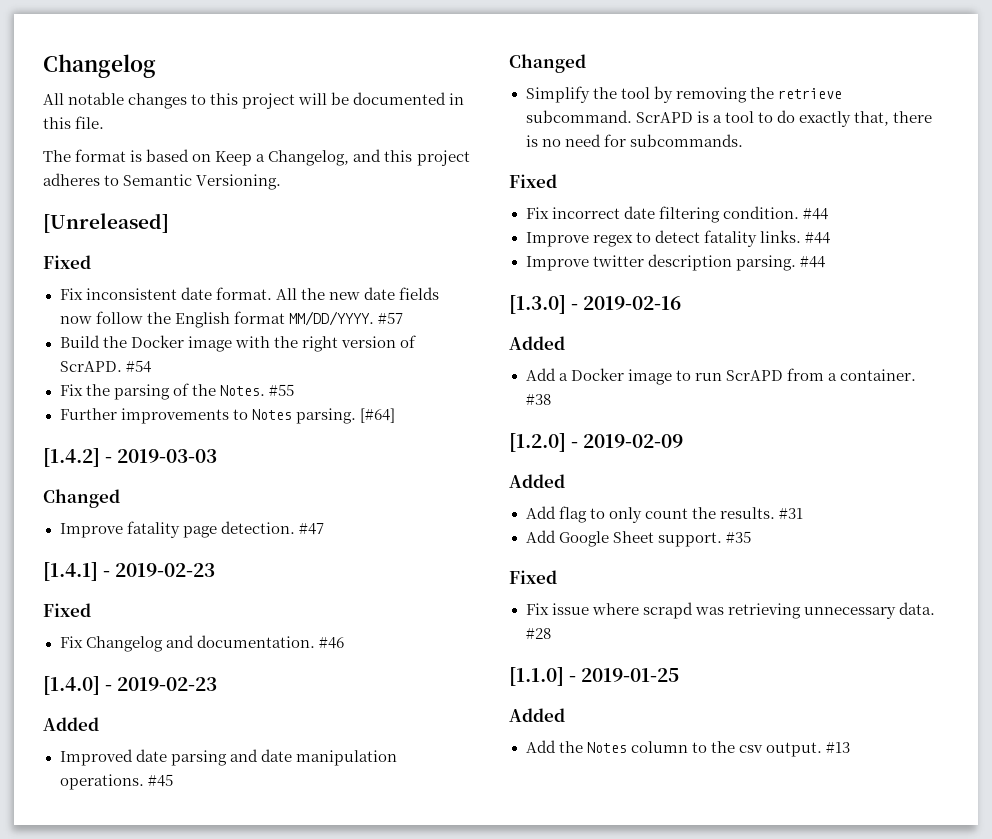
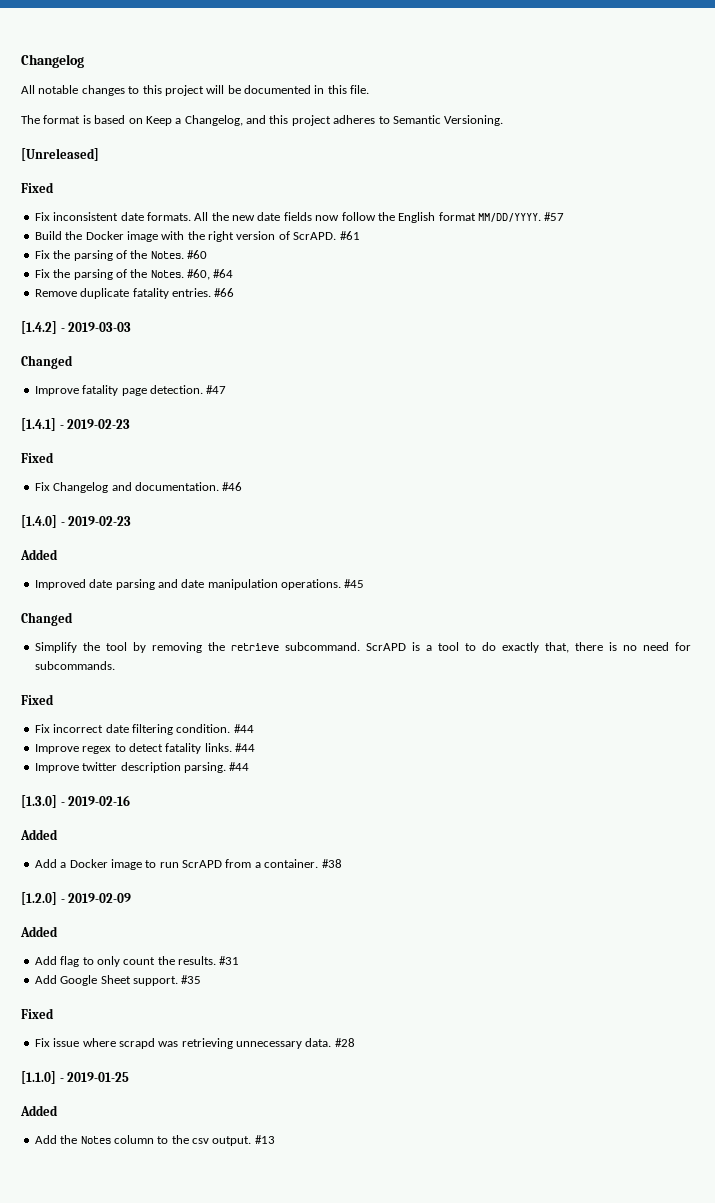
[215,287,272,300] format. -> [146,212,191,221] formats.
[125,360,151,373] [59,383,294,400] [59,408,395,424] #54 // Fix the parsing of the Notes. #55 // Further improvements to Notes parsing. [#64] -> [339,231,360,240] [34,250,207,261] [34,269,234,280] [34,288,235,299] #61 // Fix the parsing of the Notes. #60 // Fix the parsing of the Notes. #60, #64 // Remove duplicate fatality entries. #66

